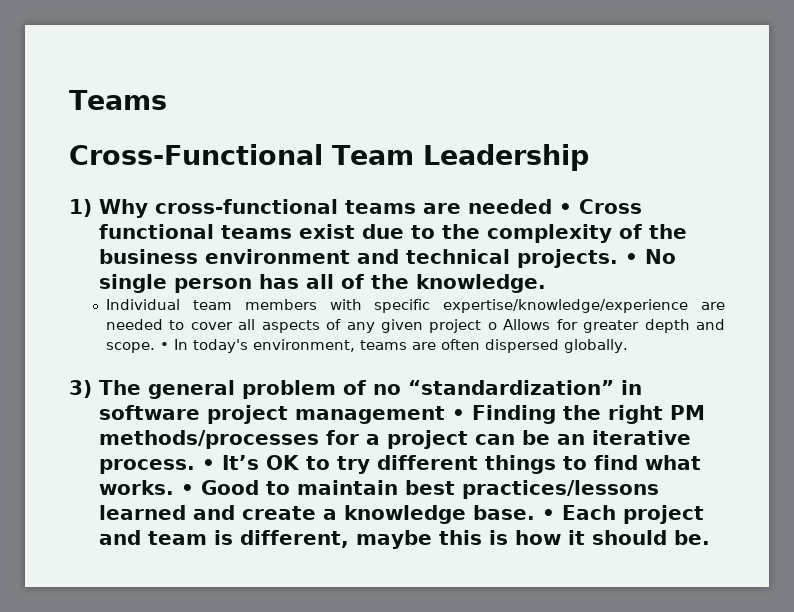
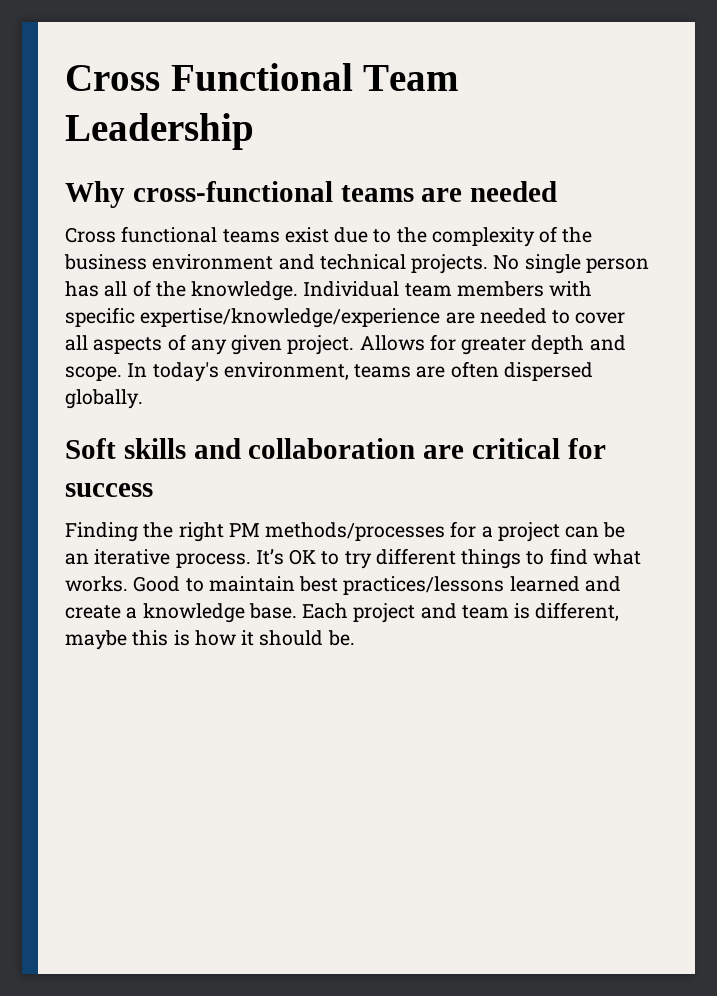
[69,90,167,110] [69,144,323,165] Teams // Cross-Functional -> [65,63,353,91] Cross Functional
[69,199,92,217] 1) -> (254, 131) none
[559,203,573,214] • -> (558, 191) //
[625,253,639,264] • -> (489, 264) none
(547, 283) // -> (299, 291) none
[429,319,497,333] project o -> [287,335,355,355] project.
[160,342,170,350] • -> (122, 373) none
[69,380,643,399] [99,405,466,424] 3) The general problem of no “standardization” in software project management • -> [65,438,606,459] [65,483,153,497] Soft skills and collaboration are critical for success //
[202,459,216,470] • -> (251, 560) none
[181,484,195,495] • -> (128, 584) none
[542,509,556,520] • -> (297, 611) none

